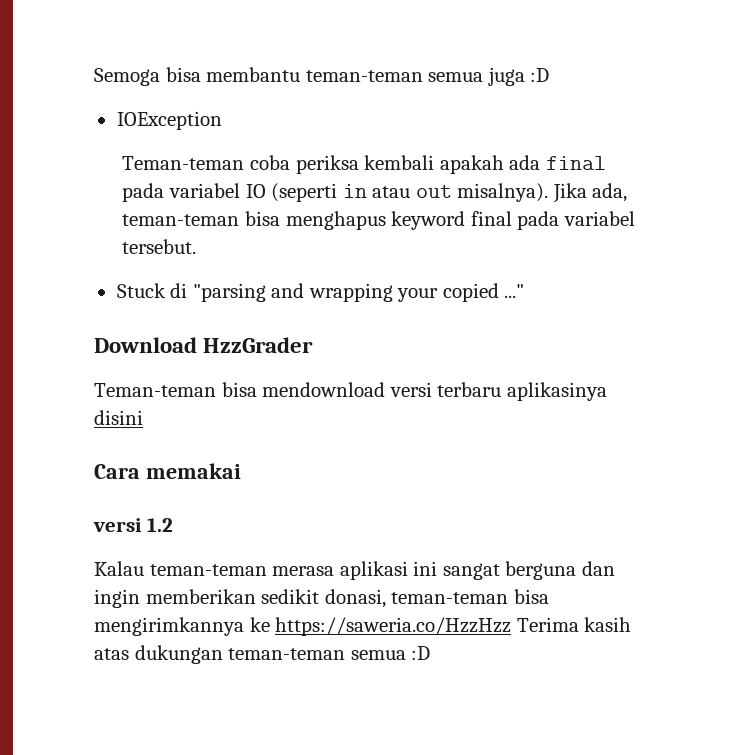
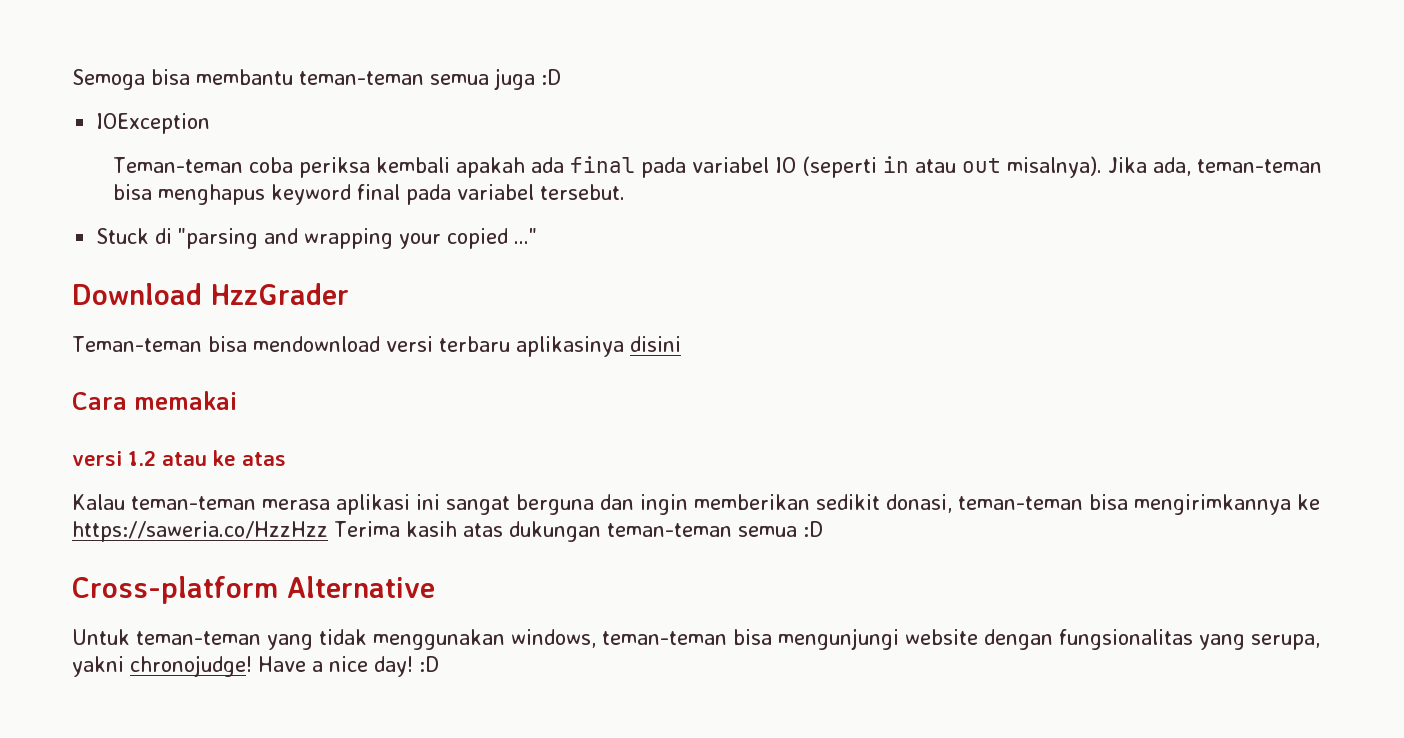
(173, 525) none -> [162,450,286,466] atau ke atas
(431, 653) none -> [72,576,435,604] [72,628,1320,650] [72,655,439,677] // Cross-platform Alternative // Untuk teman-teman yang tidak menggunakan windows, teman-teman bisa mengunjungi website dengan fungsionalitas yang serupa, yakni chronojudge! Have a nice day! :D

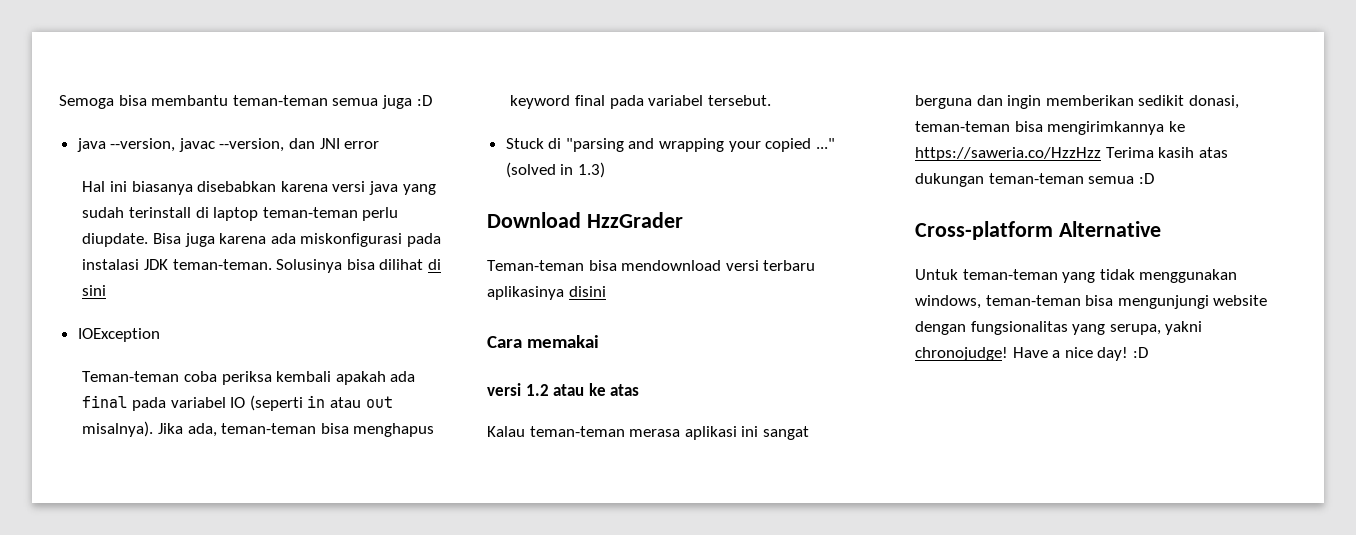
(561, 77) none -> [76,138,380,152] [82,181,436,195] [82,207,399,221] [82,233,441,247] [82,259,441,273] [82,285,107,296] // java --version, javac --version, dan JNI error // Hal ini biasanya disebabkan karena versi java yang sudah terinstall di laptop teman-teman perlu diupdate. Bisa juga karena ada miskonfigurasi pada instalasi JDK teman-teman. Solusinya bisa dilihat di sini
(538, 236) none -> [505,162,605,178] (solved in 1.3)

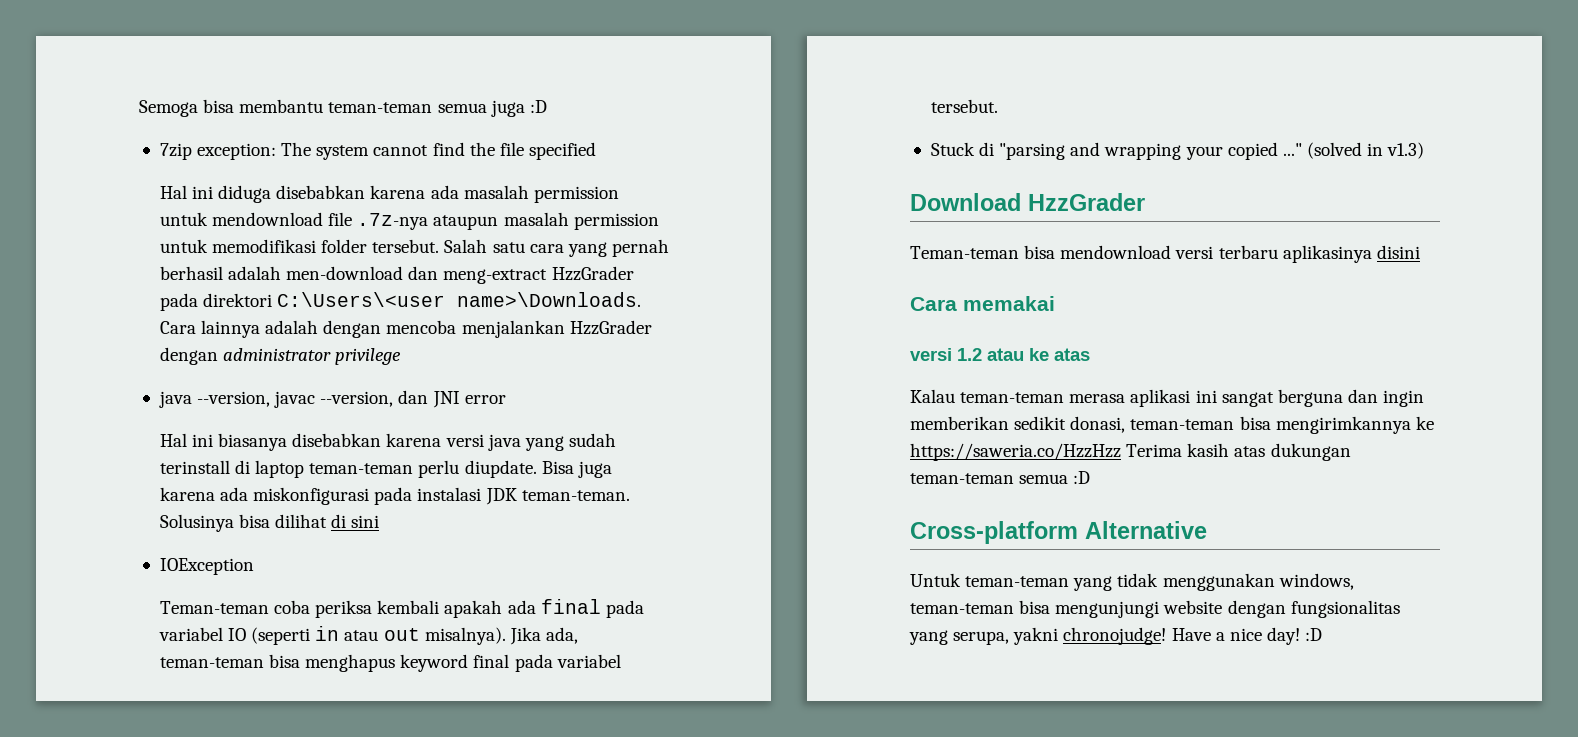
(432, 100) none -> [159,142,596,160] [159,185,619,203] [159,212,659,230] [159,239,669,257] [159,266,634,284] [159,292,642,311] [159,320,652,338] [159,347,402,365] // 7zip exception: The system cannot find the file specified // Hal ini diduga disebabkan karena ada masalah permission untuk mendownload file .7z-nya ataupun masalah permission untuk memodifikasi folder tersebut. Salah satu cara yang pernah berhasil adalah men-download dan meng-extract HzzGrader pada direktori C:\Users\<user name>\Downloads. Cara lainnya adalah dengan mencoba menjalankan HzzGrader dengan administrator privilege
[577,162,605,178] 1.3) -> [1387,142,1425,159] v1.3)

